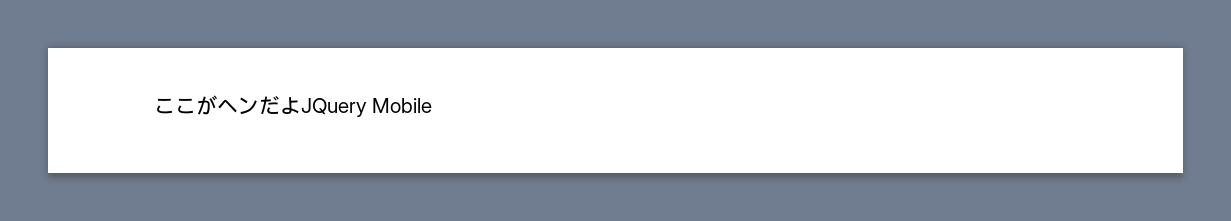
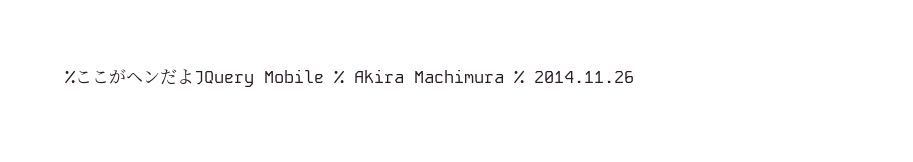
(154, 106) none -> [65,70,76,84] %
(432, 105) none -> [334,69,634,84] % Akira Machimura % 2014.11.26

